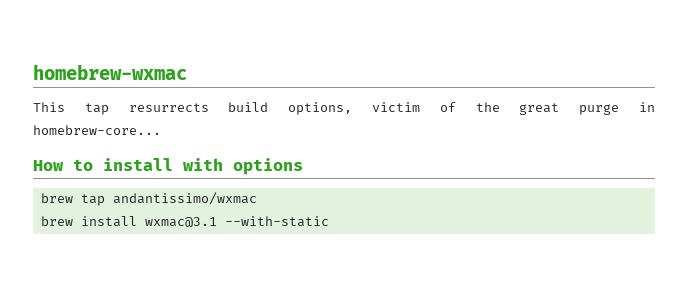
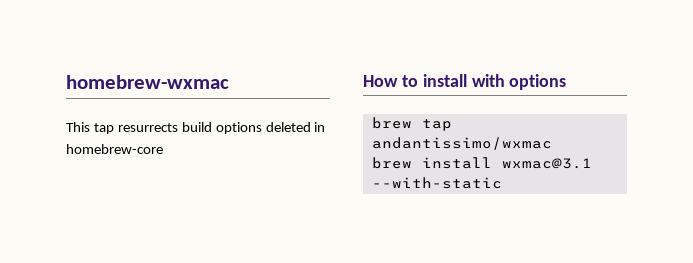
[288,102,655,115] [33,125,161,135] options, victim of the great purge in homebrew-core... -> [215,122,326,134] [66,144,163,154] options deleted in homebrew-core

